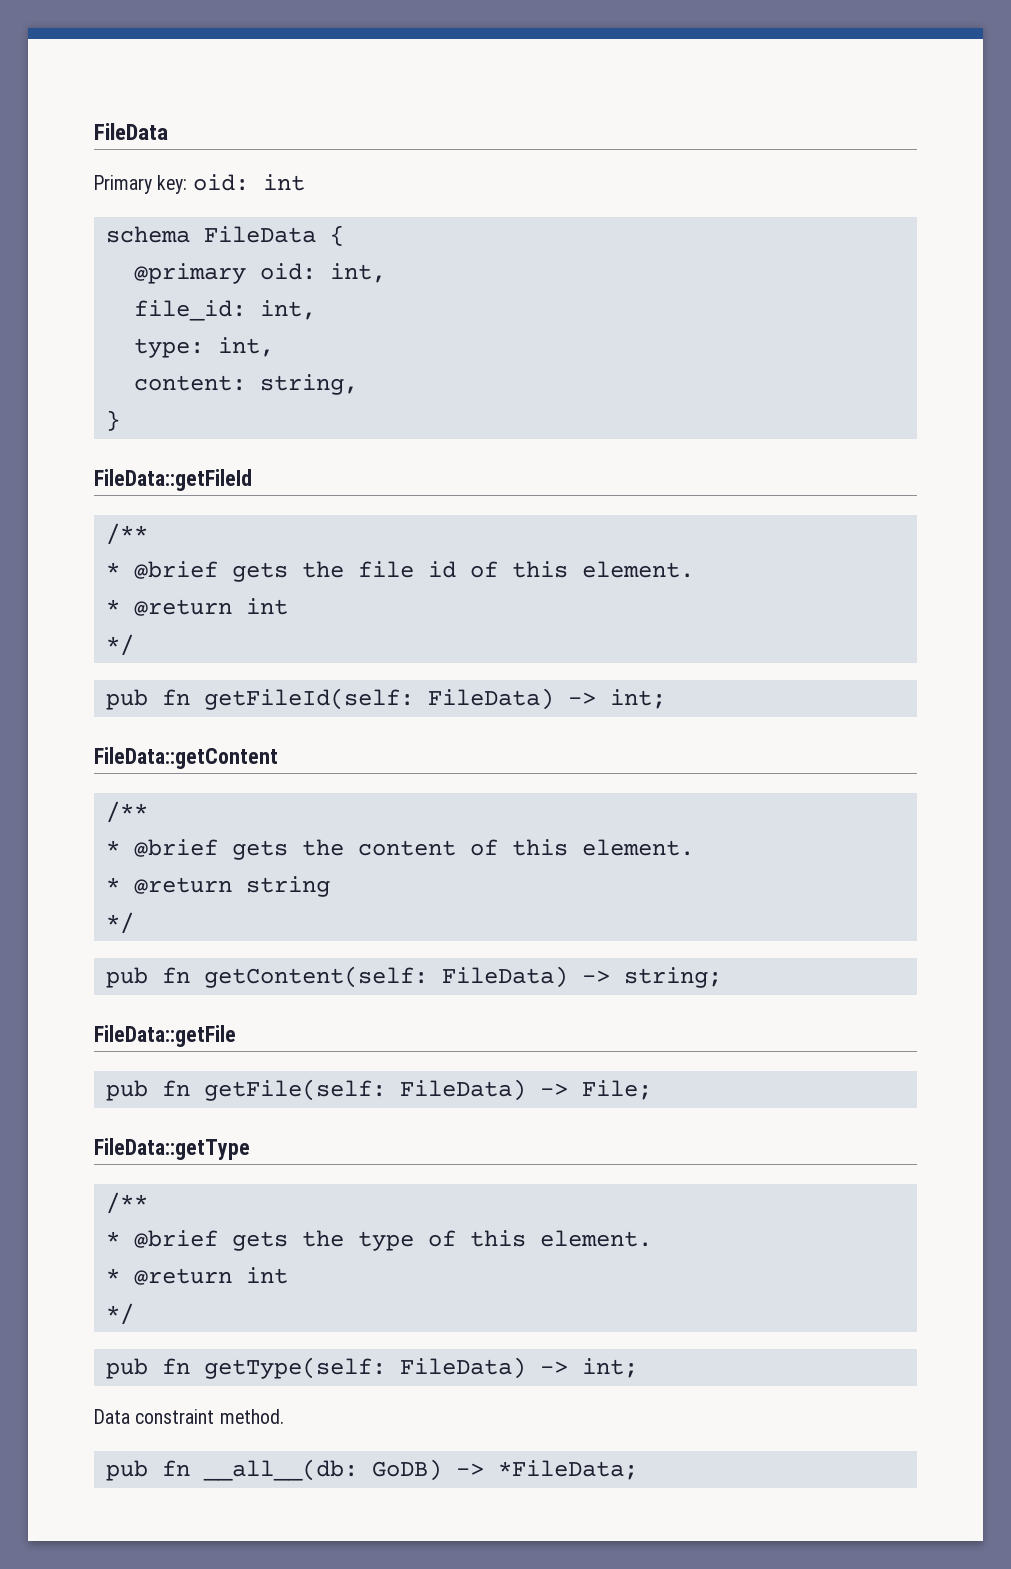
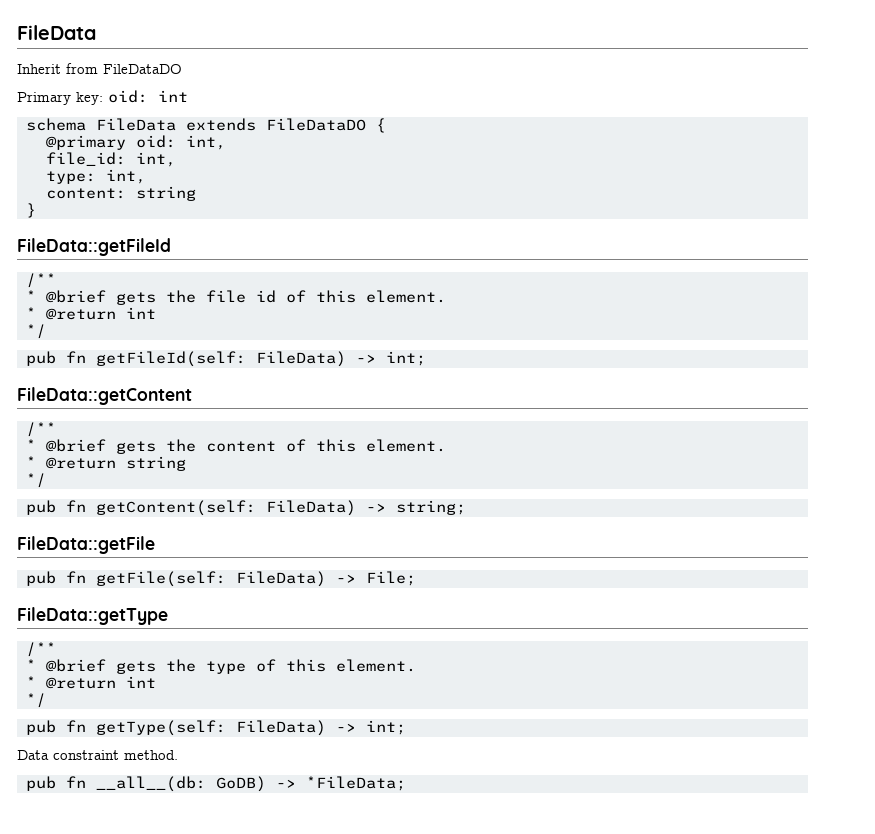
[94,123,168,140] FileData -> [17,25,96,40] [17,63,182,74] FileData // Inherit from FileDataDO
(316, 234) none -> [185,118,366,131] extends FileDataDO
[259,374,358,395] string, -> [135,186,196,201] string

